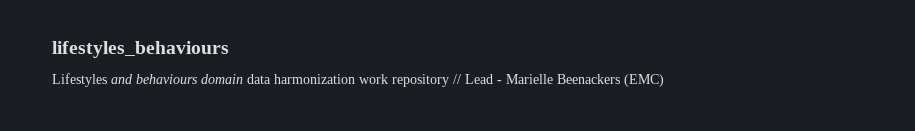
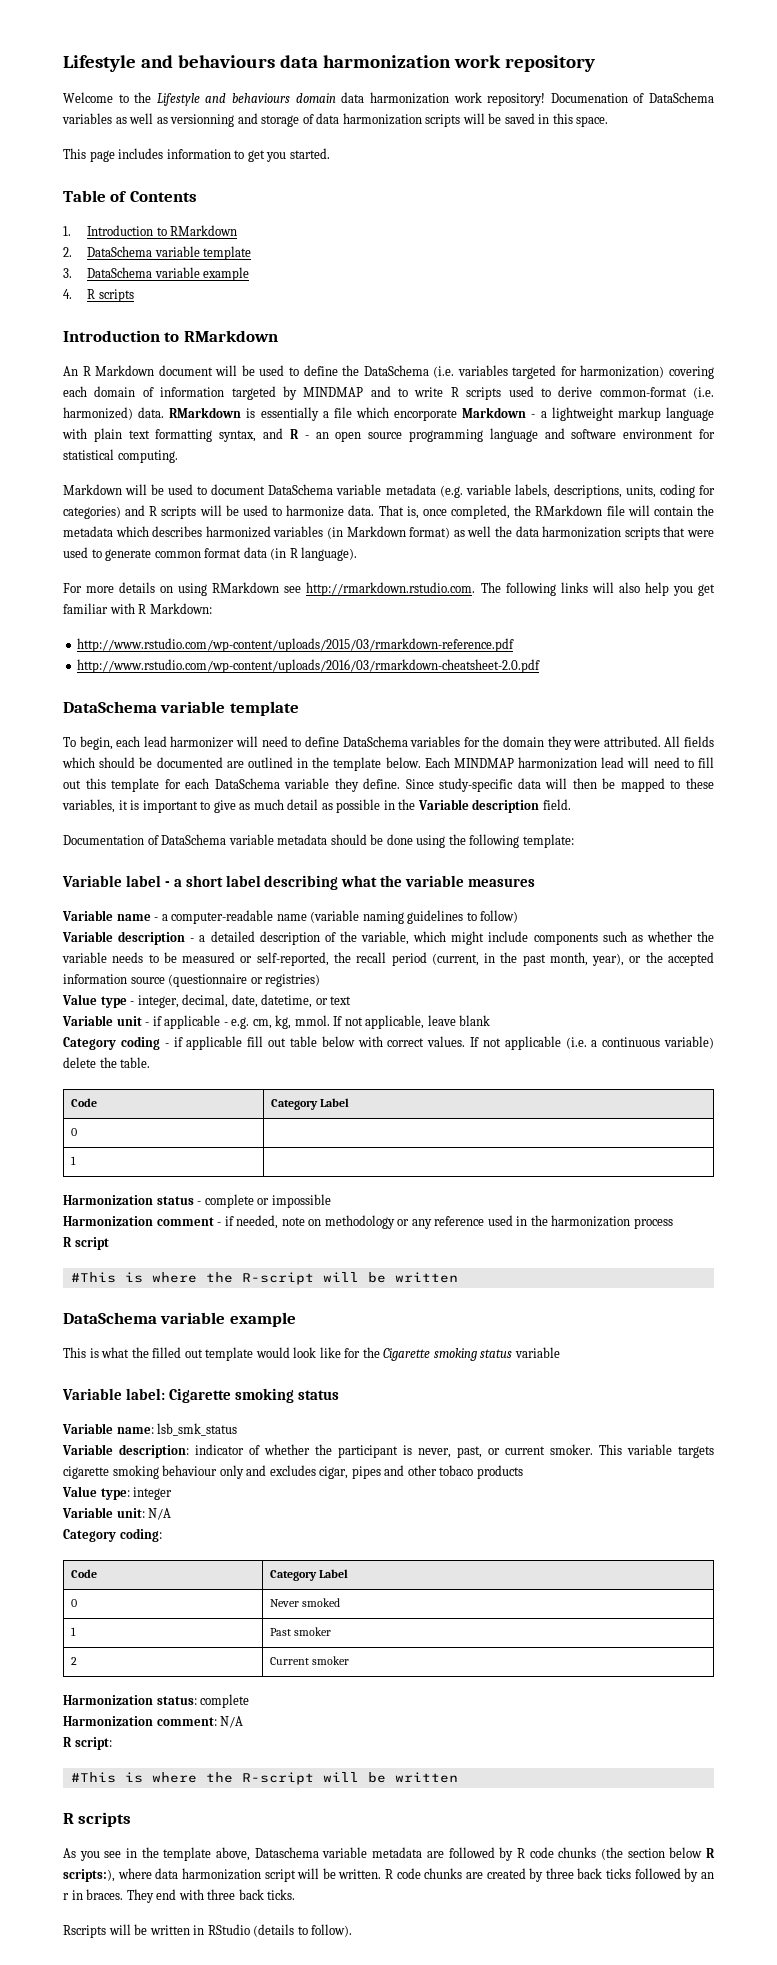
[52,41,229,58] [52,73,107,87] lifestyles_behaviours // Lifestyles -> [63,55,595,72] [63,92,200,106] Lifestyle and behaviours data harmonization work repository // Welcome to the Lifestyle
[392,74,664,87] repository // Lead - Marielle Beenackers (EMC) -> [487,92,715,106] [62,113,609,127] [63,148,330,162] [63,190,197,202] [63,225,238,236] [63,246,252,260] [63,267,250,281] [63,289,134,302] [63,330,278,342] [63,365,714,379] [63,386,714,400] [63,407,715,421] [62,428,715,442] [63,449,178,463] [63,484,716,498] [63,505,714,519] [63,526,715,540] [63,547,358,561] [63,582,716,596] [63,603,212,614] [77,638,515,652] [77,659,541,673] [63,701,299,716] [63,736,714,750] [62,757,714,771] [63,778,714,792] [62,799,571,813] [63,834,574,848] [62,875,536,890] [62,910,519,924] [62,931,714,945] [62,952,715,966] [63,974,321,987] [62,994,352,1008] [62,1015,491,1029] [63,1036,715,1050] [63,1057,151,1068] [70,1098,97,1107] [270,1098,350,1110] [70,1128,77,1136] [70,1156,76,1165] [63,1194,331,1208] [63,1215,673,1229] [63,1237,109,1250] [70,1272,458,1285] [63,1312,296,1327] [63,1347,560,1361] [62,1388,339,1403] [62,1423,238,1436] [62,1444,714,1458] [63,1465,523,1479] [62,1486,173,1500] [62,1507,172,1520] [63,1528,162,1542] [70,1569,97,1578] [269,1569,349,1581] [70,1599,77,1607] [269,1598,341,1607] [70,1627,76,1636] [269,1627,332,1636] [70,1657,77,1665] [269,1656,350,1665] [63,1694,250,1708] [63,1716,244,1728] [63,1737,112,1750] [70,1772,458,1785] [63,1812,132,1827] [63,1847,716,1861] [63,1868,715,1882] [63,1889,296,1903] [63,1924,353,1938] repository! Documenation of DataSchema variables as well as versionning and storage of data harmonization scripts will be saved in this space. // This page includes information to get you started. // Table of Contents // 1. Introduction to RMarkdown // 2. DataSchema variable template // 3. DataSchema variable example // 4. R scripts // Introduction to RMarkdown // An R Markdown document will be used to define the DataSchema (i.e. variables targeted for harmonization) covering each domain of information targeted by MINDMAP and to write R scripts used to derive common-format (i.e. harmonized) data. RMarkdown is essentially a file which encorporate Markdown - a lightweight markup language with plain text formatting syntax, and R - an open source programming language and software environment for statistical computing. // Markdown will be used to document DataSchema variable metadata (e.g. variable labels, descriptions, units, coding for categories) and R scripts will be used to harmonize data. That is, once completed, the RMarkdown file will contain the metadata which describes harmonized variables (in Markdown format) as well the data harmonization scripts that were used to generate common format data (in R language). // For more details on using RMarkdown see http://rmarkdown.rstudio.com. The following links will also help you get familiar with R Markdown: // http://www.rstudio.com/wp-content/uploads/2015/03/rmarkdown-reference.pdf // http://www.rstudio.com/wp-content/uploads/2016/03/rmarkdown-cheatsheet-2.0.pdf // DataSchema variable template // To begin, each lead harmonizer will need to define DataSchema variables for the domain they were attributed. All fields which should be documented are outlined in the template below. Each MINDMAP harmonization lead will need to fill out this template for each DataSchema variable they define. Since study-specific data will then be mapped to these variables, it is important to give as much detail as possible in the Variable description field. // Documentation of DataSchema variable metadata should be done using the following template: // Variable label - a short label describing what the variable measures // Variable name - a computer-readable name (variable naming guidelines to follow) // Variable description - a detailed description of the variable, which might include components such as whether the variable needs to be measured or self-reported, the recall period (current, in the past month, year), or the accepted information source (questionnaire or registries) // Value type - integer, decimal, date, datetime, or text // Variable unit - if applicable - e.g. cm, kg, mmol. If not applicable, leave blank // Category coding - if applicable fill out table below with correct values. If not applicable (i.e. a continuous variable) delete the table. // Code | Category Label // 0 | // 1 | // Harmonization status - complete or impossible // Harmonization comment - if needed, note on methodology or any reference used in the harmonization process // R script // #This is where the R-script will be written // DataSchema variable example // This is what the filled out template would look like for the Cigarette smoking status variable // Variable label: Cigarette smoking status // Variable name: lsb_smk_status // Variable description: indicator of whether the participant is never, past, or current smoker. This variable targets cigarette smoking behaviour only and excludes cigar, pipes and other tobaco products // Value type: integer // Variable unit: N/A // Category coding: // Code | Category Label // 0 | Never smoked // 1 | Past smoker // 2 | Current smoker // Harmonization status: complete // Harmonization comment: N/A // R script: // #This is where the R-script will be written // R scripts // As you see in the template above, Dataschema variable metadata are followed by R code chunks (the section below R scripts:), where data harmonization script will be written. R code chunks are created by three back ticks followed by an r in braces. They end with three back ticks. // Rscripts will be written in RStudio (details to follow).

